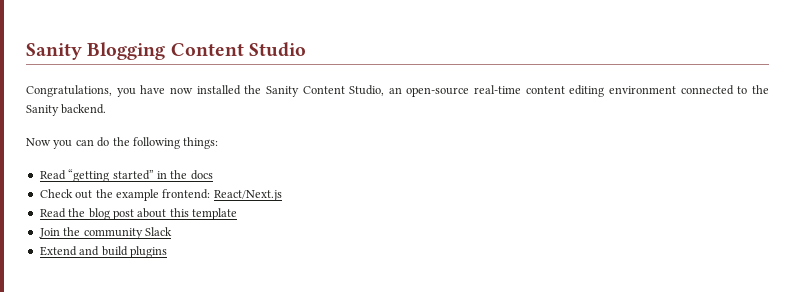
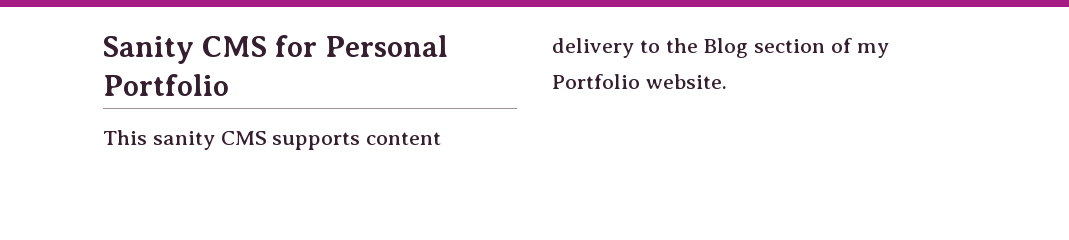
[26,42,306,60] [26,85,769,97] [26,104,107,116] [26,137,219,149] [39,169,213,182] [39,189,282,201] [39,208,237,220] [38,227,172,239] [39,246,167,258] Sanity Blogging Content Studio // Congratulations, you have now installed the Sanity Content Studio, an open-source real-time content editing environment connected to the Sanity backend. // Now you can do the following things: // Read “getting started” in the docs // Check out the example frontend: React/Next.js // Read the blog post about this template // Join the community Slack // Extend and build plugins -> [103,35,449,64] [103,74,229,96] [103,130,442,150] [552,38,889,58] [552,74,727,89] Sanity CMS for Personal Portfolio // This sanity CMS supports content delivery to the Blog section of my Portfolio website.

